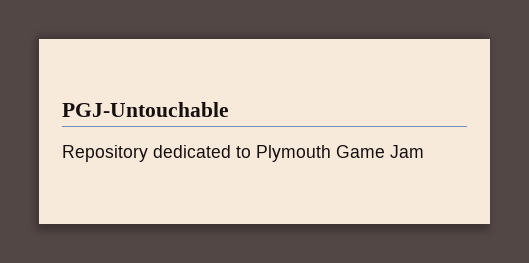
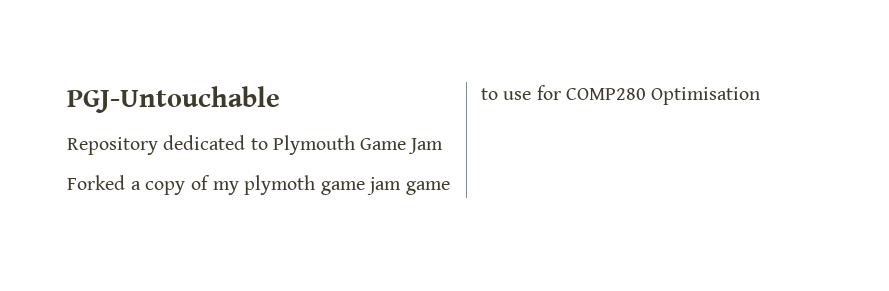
(424, 151) none -> [67,175,450,195] [481,85,761,105] // Forked a copy of my plymoth game jam game to use for COMP280 Optimisation

